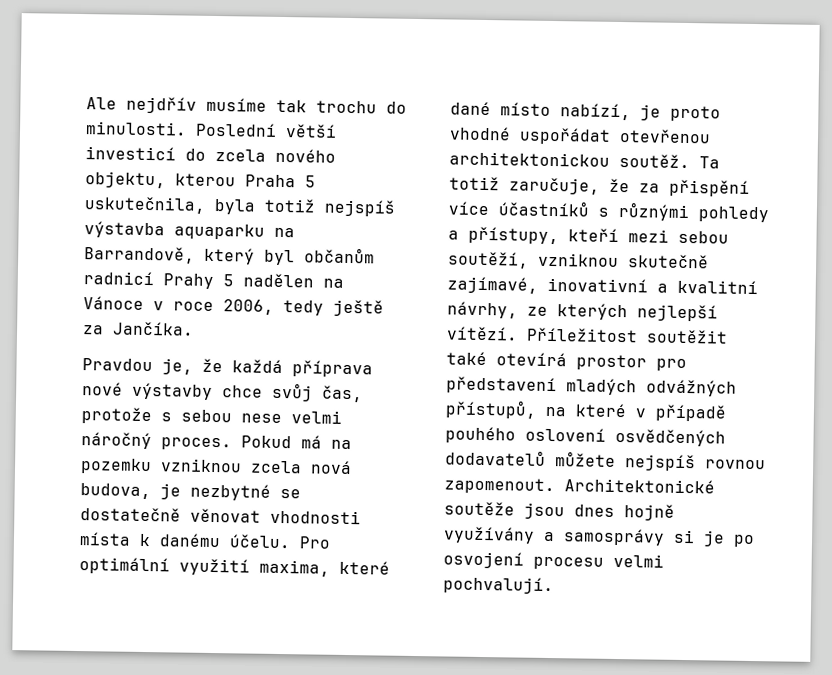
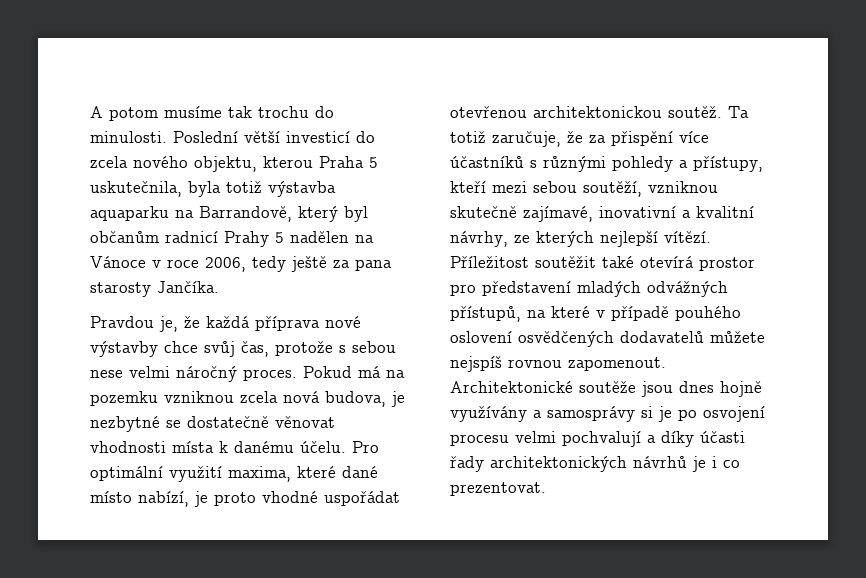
[86,96,197,114] Ale nejdřív -> [90,106,158,121] A potom
[324,199,396,217] nejspíš -> (262, 187) none
(104, 330) none -> [355,259,392,271] [90,282,151,297] pana starosty
[443,576,554,595] pochvalují. -> [562,431,745,447] [450,456,740,472] [450,482,546,496] pochvalují a díky účasti řady architektonických návrhů je i co prezentovat.

